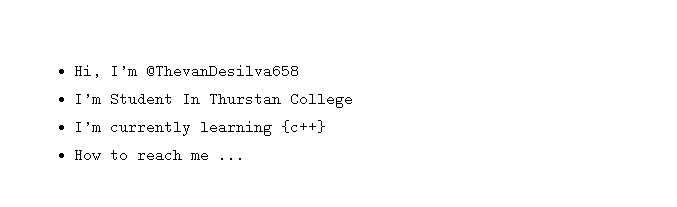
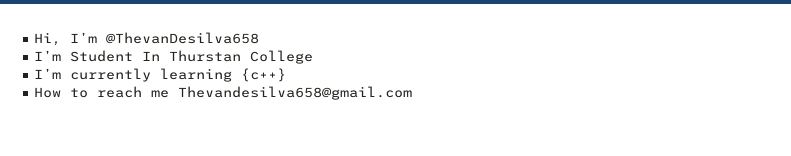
[218,148,246,162] ... -> [178,86,413,100] Thevandesilva658@gmail.com

